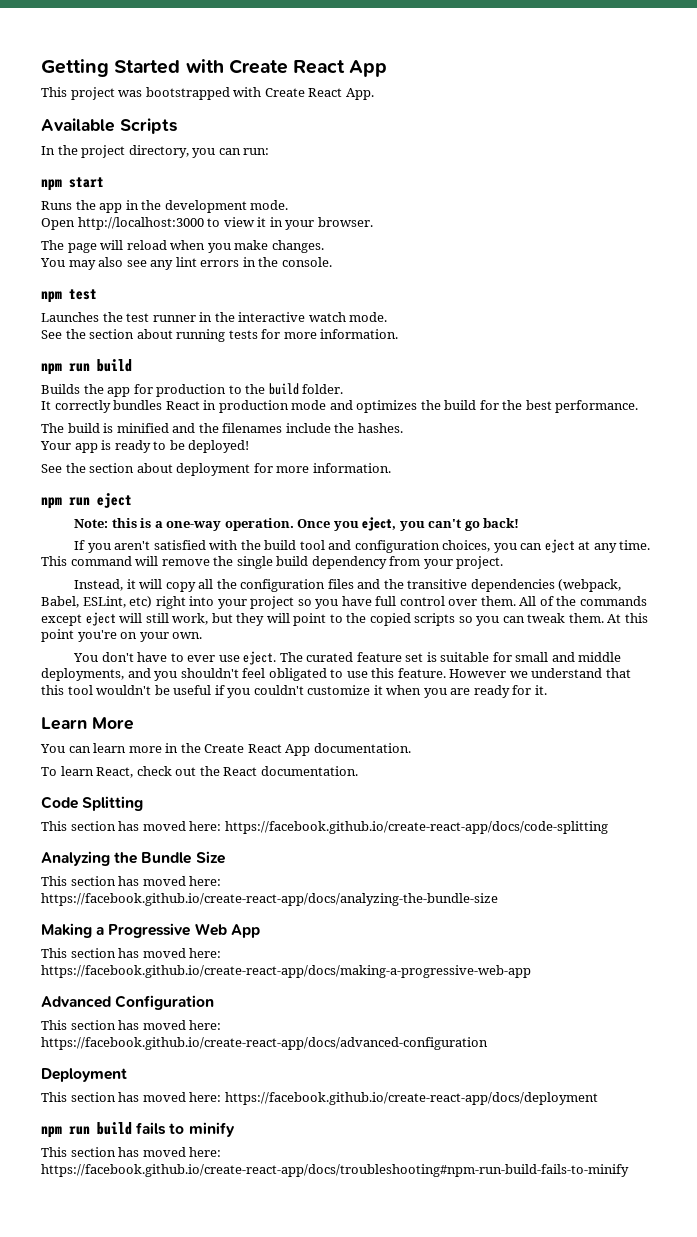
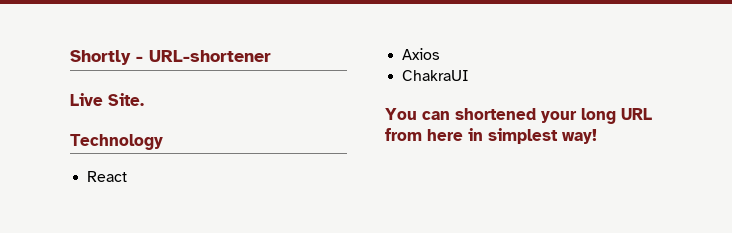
[41,59,388,77] [41,87,374,100] [41,118,177,134] [41,145,270,158] [41,177,104,191] [41,200,289,213] [41,217,373,230] [41,240,324,253] [40,257,332,270] [41,289,97,303] [41,312,388,322] [41,329,399,342] [41,359,132,375] [41,383,344,397] [41,400,639,413] [41,423,403,433] [40,440,250,453] [41,463,391,476] [41,493,132,509] [74,517,520,531] [74,539,651,553] [41,556,504,569] [74,579,622,592] [41,596,647,609] [41,612,648,626] [41,629,203,642] [73,651,622,665] [41,668,631,681] [41,685,547,698] [41,717,134,730] [40,743,411,756] [41,766,358,778] [41,796,144,811] [41,821,608,834] [41,851,225,866] [41,876,222,886] [41,893,498,906] [41,923,260,938] [41,948,222,958] [41,965,531,978] [41,995,215,1010] [41,1020,222,1030] [41,1037,488,1050] [41,1068,127,1082] [41,1092,598,1105] [41,1122,235,1138] [41,1147,222,1157] [41,1164,629,1177] Getting Started with Create React App // This project was bootstrapped with Create React App. // Available Scripts // In the project directory, you can run: // npm start // Runs the app in the development mode. // Open http://localhost:3000 to view it in your browser. // The page will reload when you make changes. // You may also see any lint errors in the console. // npm test // Launches the test runner in the interactive watch mode. // See the section about running tests for more information. // npm run build // Builds the app for production to the build folder. // It correctly bundles React in production mode and optimizes the build for the best performance. // The build is minified and the filenames include the hashes. // Your app is ready to be deployed! // See the section about deployment for more information. // npm run eject // Note: this is a one-way operation. Once you eject, you can't go back! // If you aren't satisfied with the build tool and configuration choices, you can eject at any time. This command will remove the single build dependency from your project. // Instead, it will copy all the configuration files and the transitive dependencies (webpack, Babel, ESLint, etc) right into your project so you have full control over them. All of the commands except eject will still work, but they will point to the copied scripts so you can tweak them. At this point you're on your own. // You don't have to ever use eject. The curated feature set is suitable for small and middle deployments, and you shouldn't feel obligated to use this feature. However we understand that this tool wouldn't be useful if you couldn't customize it when you are ready for it. // Learn More // You can learn more in the Create React App documentation. // To learn React, check out the React documentation. // Code Splitting // This section has moved here: https://facebook.github.io/create-react-app/docs/code-splitting // Analyzing the Bundle Size // This section has moved here: https://facebook.github.io/create-react-app/docs/analyzing-the-bundle-size // Making a Progressive Web App // This section has moved here: https://facebook.github.io/create-react-app/docs/making-a-progressive-web-app // Advanced Configuration // This section has moved here: https://facebook.github.io/create-react-app/docs/advanced-configuration // Deployment // This section has moved here: https://facebook.github.io/create-react-app/docs/deployment // npm run build fails to minify // This section has moved here: https://facebook.github.io/create-react-app/docs/troubleshooting#npm-run-build-fails-to-minify -> [70,50,271,65] [70,93,144,106] [70,134,163,150] [87,171,128,182] [402,48,441,60] [402,70,470,81] [385,108,652,124] [385,128,597,144] Shortly - URL-shortener // Live Site. // Technology // React // Axios // ChakraUI // You can shortened your long URL from here in simplest way!

